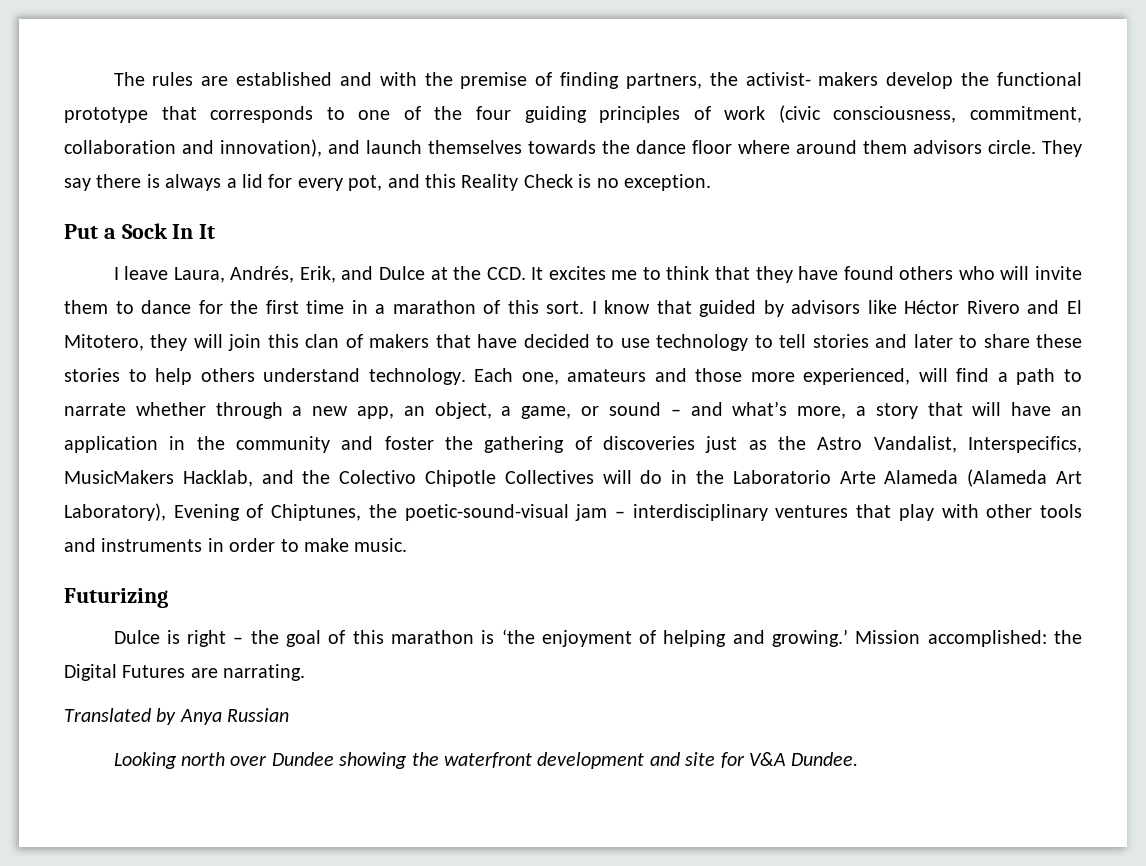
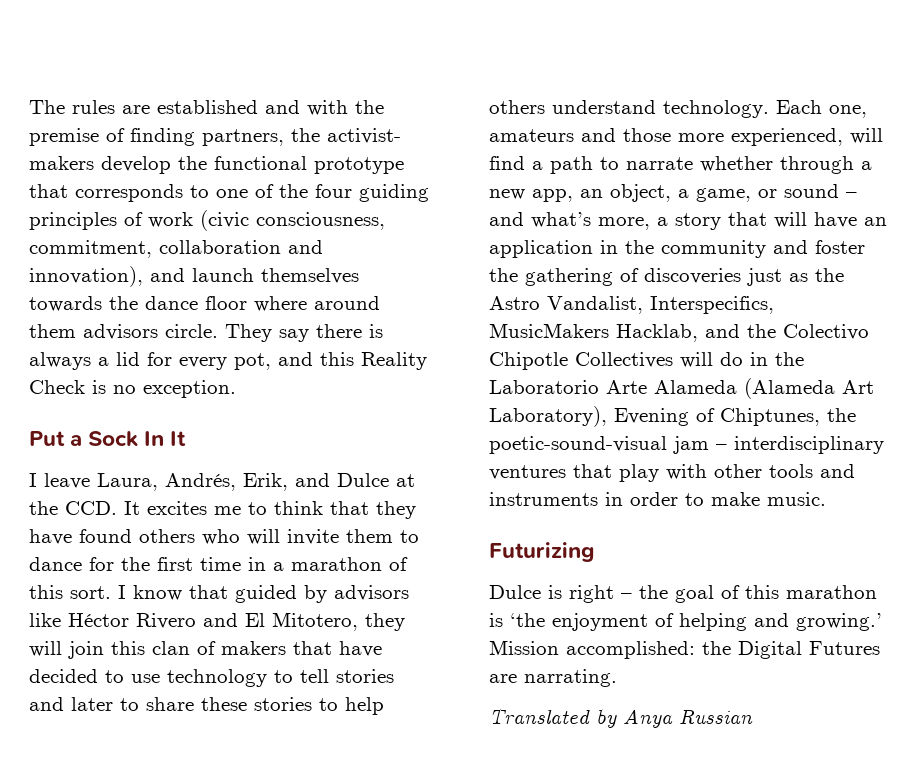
[113,752,859,769] // Looking north over Dundee showing the waterfront development and site for V&A Dundee. -> (753, 717) none

